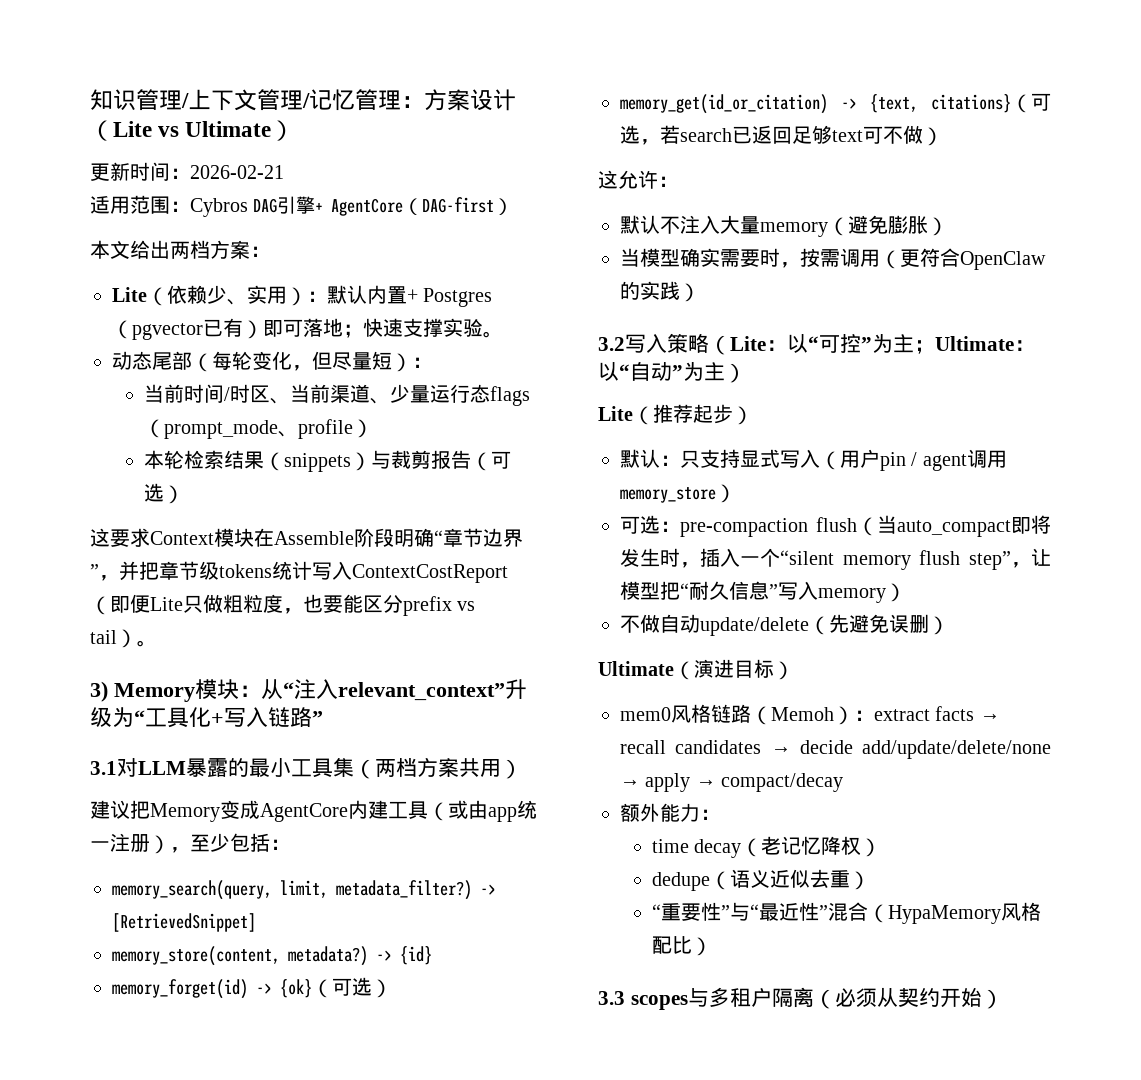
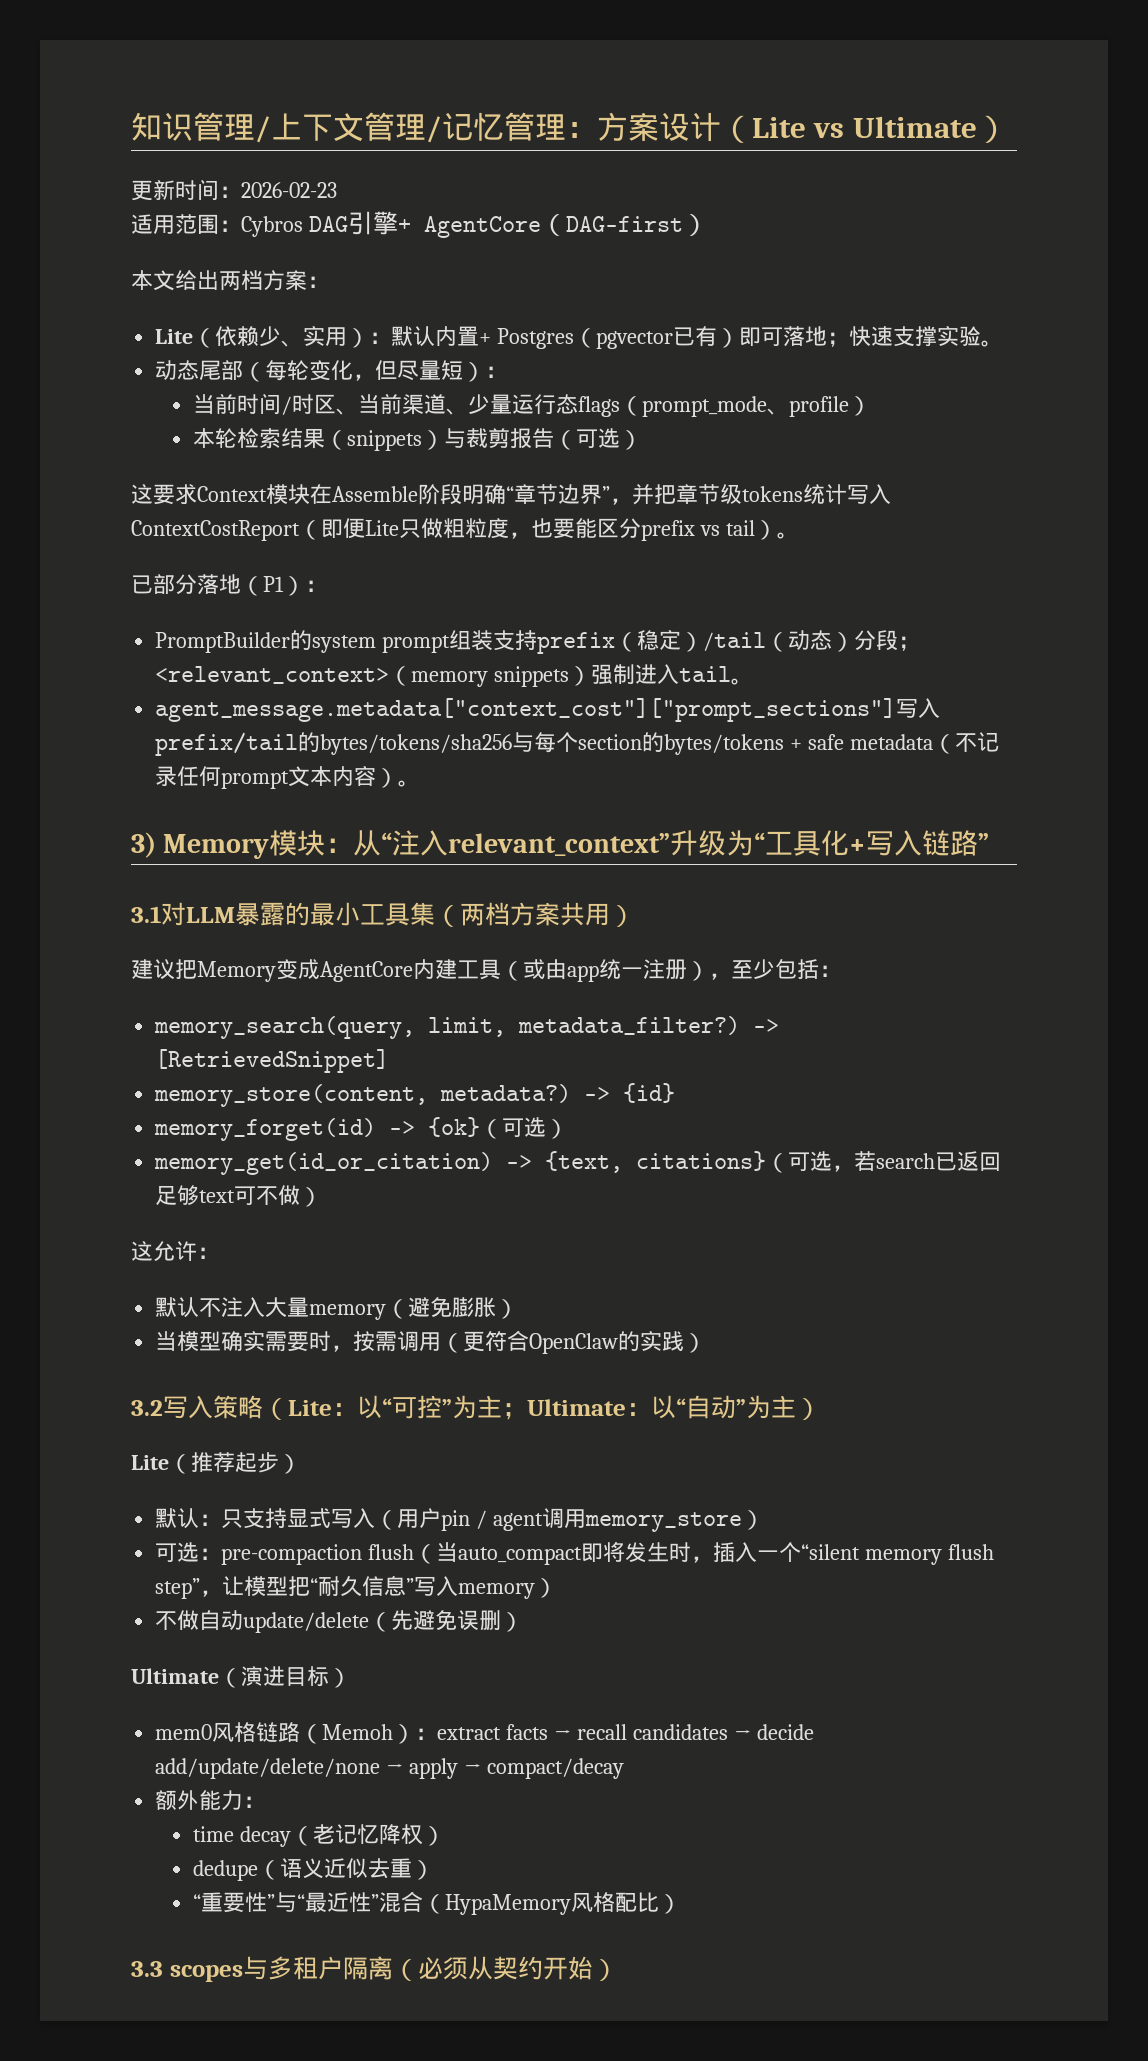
[190,165,284,179] 2026-02-21 -> [241,182,337,198] 2026-02-23
(157, 643) none -> [131,574,327,596] [155,630,921,654] [155,664,754,687] [155,698,941,722] [155,732,1000,756] [155,766,421,789] // 已部分落地（P1）： // PromptBuilder的system prompt组装支持prefix（稳定）/tail（动态）分段；<relevant_context>（memory snippets）强制进入tail。 // agent_message.metadata["context_cost"]["prompt_sections"]写入prefix/tail的bytes/tokens/sha256与每个section的bytes/tokens + safe metadata（不记录任何prompt文本内容）。

